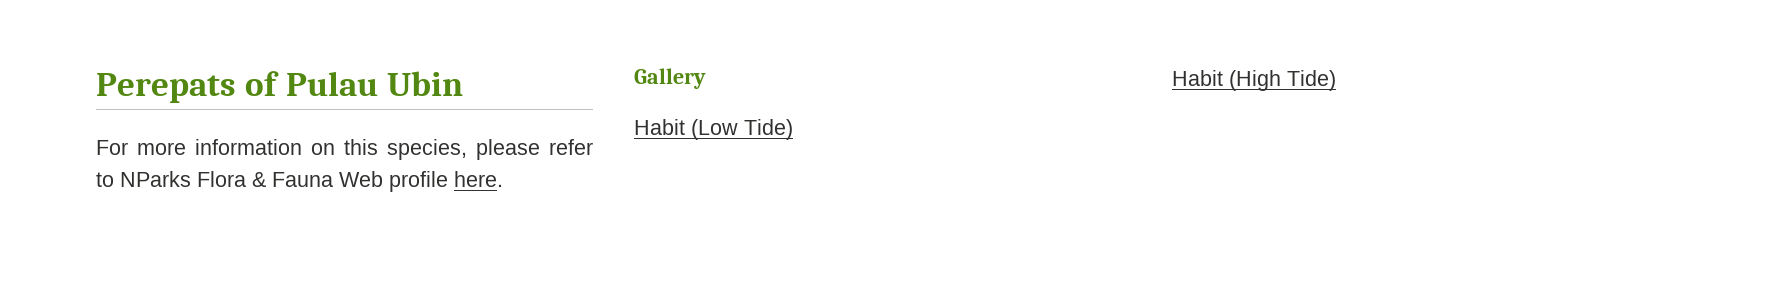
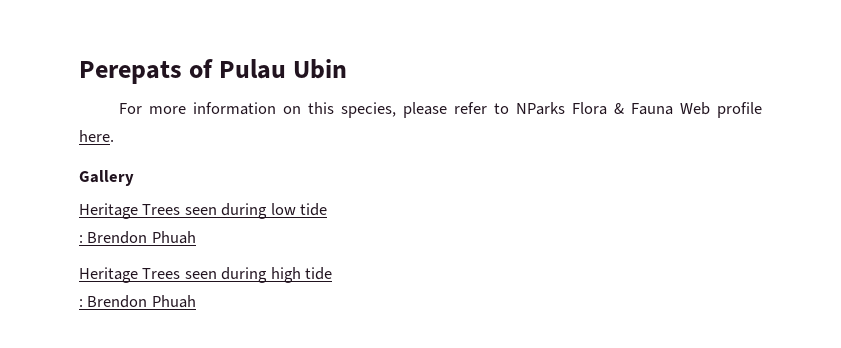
[634,119,793,140] [1172,70,1336,91] Habit (Low Tide) // Habit (High Tide) -> [79,203,328,219] [79,231,196,244] [79,267,333,283] [79,295,196,308] Heritage Trees seen during low tide // : Brendon Phuah // Heritage Trees seen during high tide // : Brendon Phuah

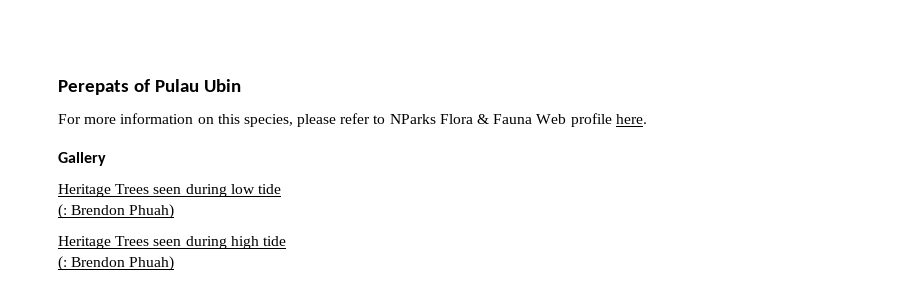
[79,231,196,244] : Brendon Phuah -> [58,204,175,219] (: Brendon Phuah)
[79,295,196,308] : Brendon Phuah -> [58,256,175,271] (: Brendon Phuah)

